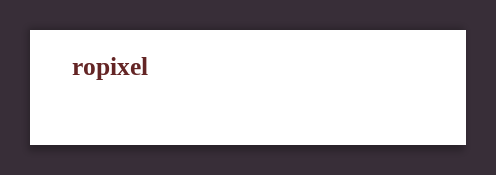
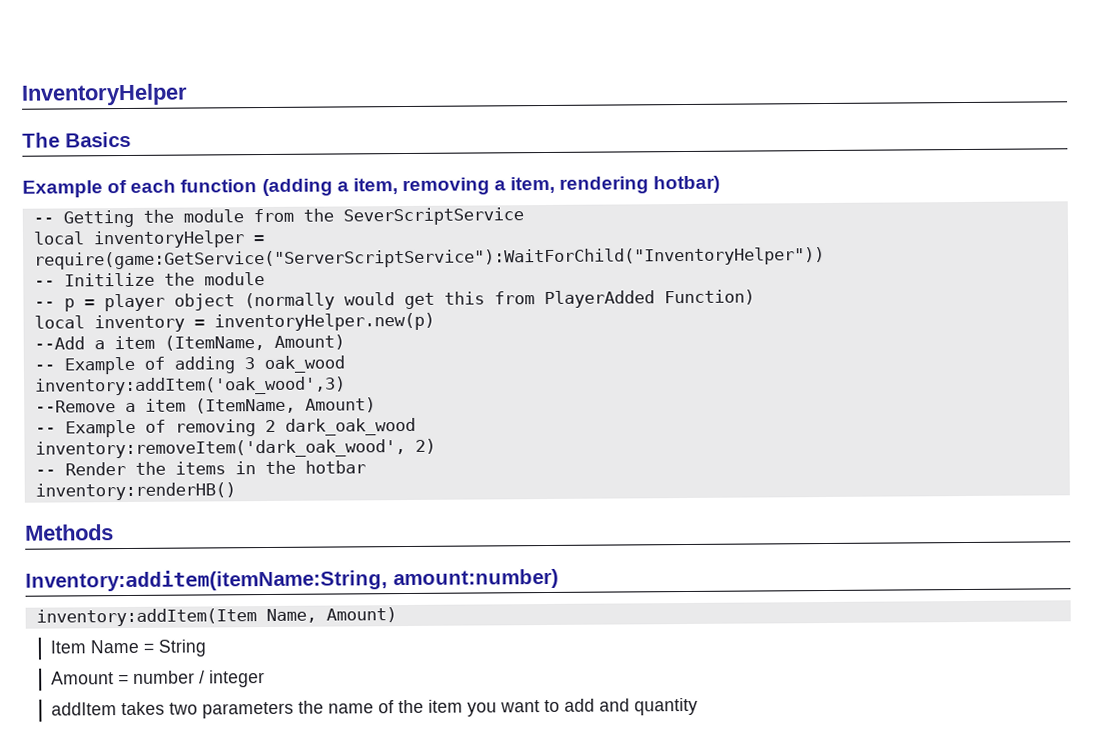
[72,57,148,80] ropixel -> [21,83,188,106] [22,131,131,148] [22,175,721,198] [32,207,524,228] [32,230,265,249] [33,247,825,270] [33,272,265,287] [33,289,755,312] [33,312,435,333] [33,334,345,351] [33,355,345,375] [33,376,346,396] [34,397,376,414] [34,417,416,438] [34,438,436,459] [34,460,366,476] [34,482,236,501] [25,524,114,541] [25,568,559,592] [35,607,397,627] [49,639,206,657] [50,670,265,688] [50,697,698,719] InventoryHelper // The Basics // Example of each function (adding a item, removing a item, rendering hotbar) // -- Getting the module from the SeverScriptService // local inventoryHelper = require(game:GetService("ServerScriptService"):WaitForChild("InventoryHelper")) // -- Initilize the module // -- p = player object (normally would get this from PlayerAdded Function) // local inventory = inventoryHelper.new(p) // --Add a item (ItemName, Amount) // -- Example of adding 3 oak_wood // inventory:addItem('oak_wood',3) // --Remove a item (ItemName, Amount) // -- Example of removing 2 dark_oak_wood // inventory:removeItem('dark_oak_wood', 2) // -- Render the items in the hotbar // inventory:renderHB() // Methods // Inventory:additem(itemName:String, amount:number) // inventory:addItem(Item Name, Amount) // Item Name = String // Amount = number / integer // addItem takes two parameters the name of the item you want to add and quantity

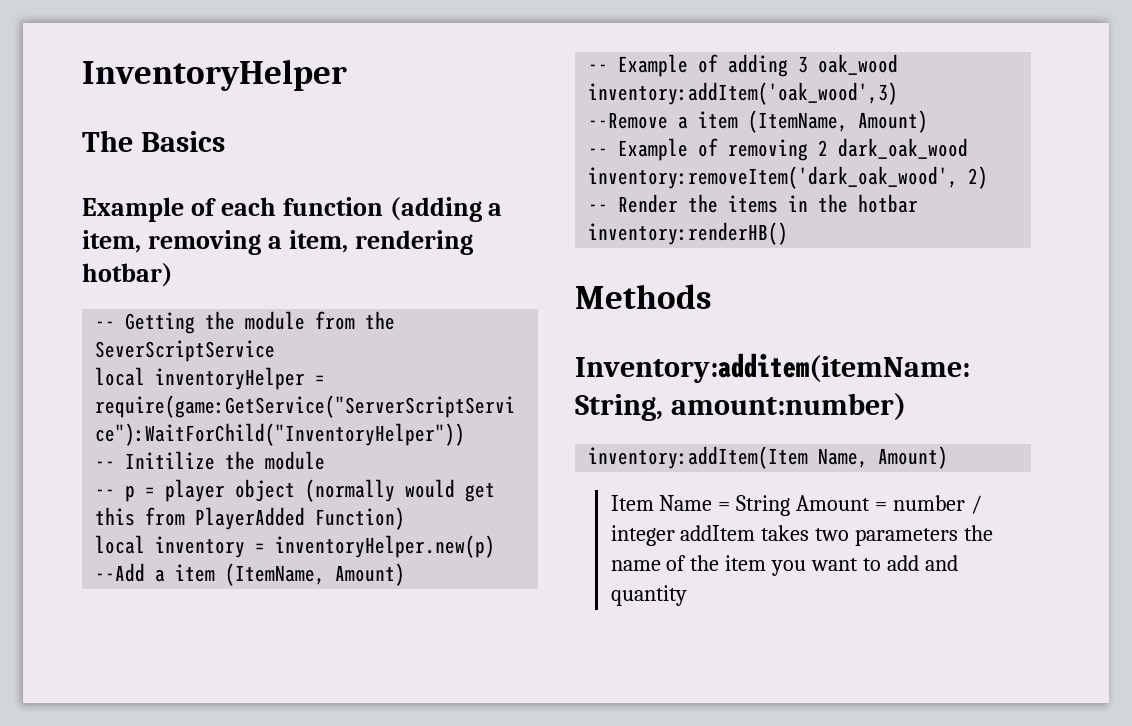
(206, 648) // -> (791, 505) none
(265, 679) // -> (675, 535) none

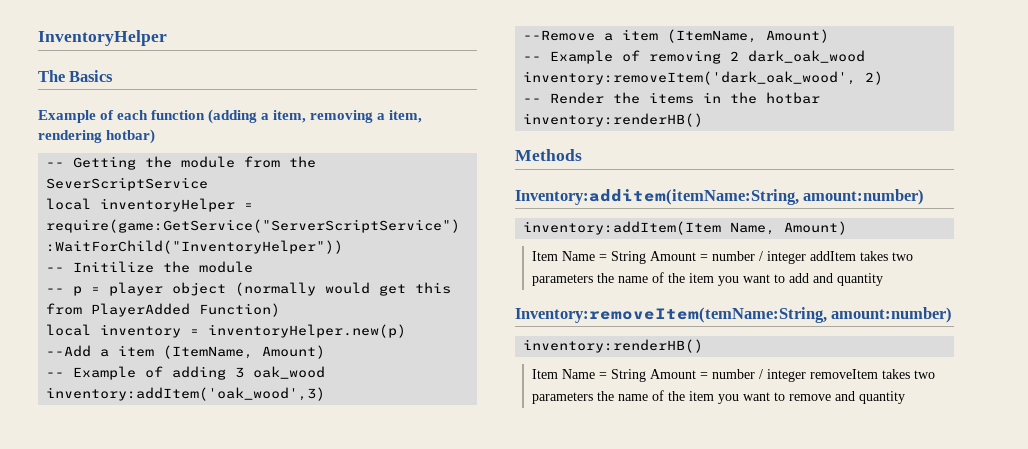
(687, 595) none -> [515,307,953,323] [523,339,704,353] [531,369,935,382] [531,390,905,404] // Inventory:removeItem(temName:String, amount:number) // inventory:renderHB() // Item Name = String Amount = number / integer removeItem takes two parameters the name of the item you want to remove and quantity

